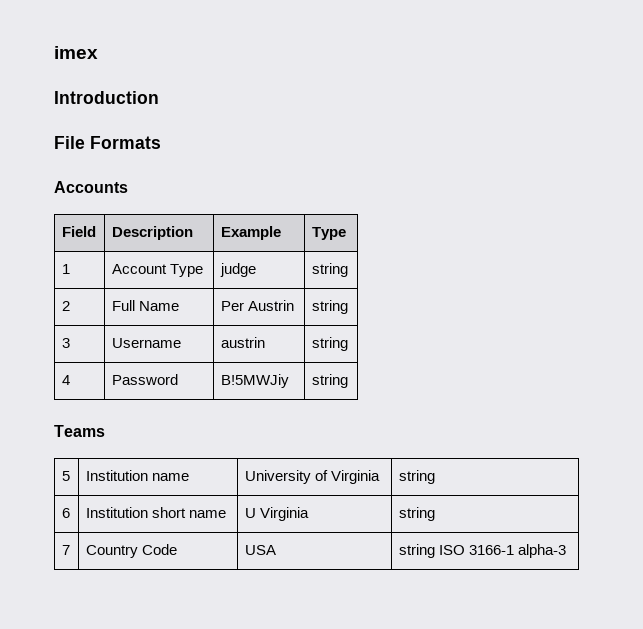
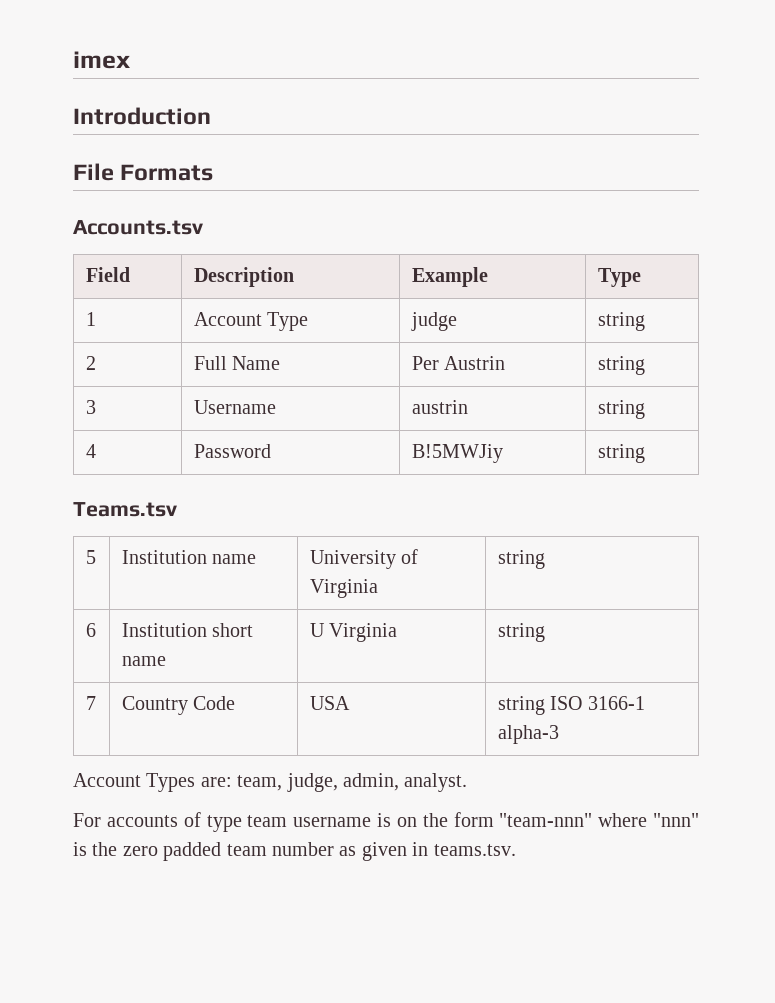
[54,181,128,193] Accounts -> [73,220,203,235] Accounts.tsv
[54,425,105,437] Teams -> [73,502,177,517] Teams.tsv
(567, 551) none -> [73,773,468,792] [73,812,699,832] [73,842,516,861] // Account Types are: team, judge, admin, analyst. // For accounts of type team username is on the form "team-nnn" where "nnn" is the zero padded team number as given in teams.tsv.

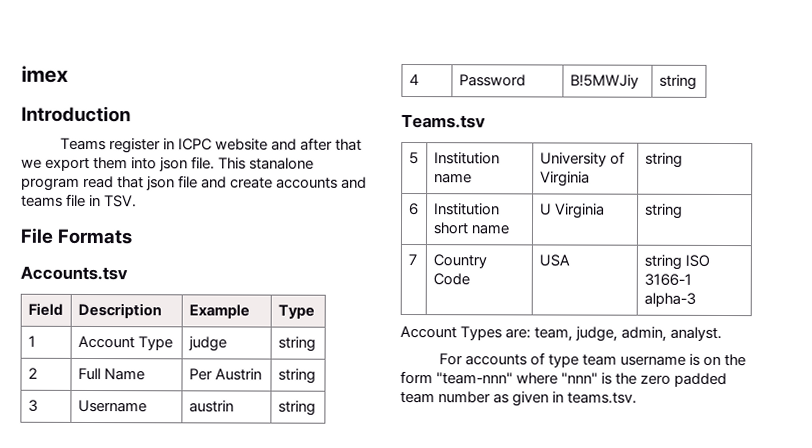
(211, 116) none -> [59,137,362,154] [21,156,315,172] [21,175,368,191] [21,193,138,208] // Teams register in ICPC website and after that we export them into json file. This stanalone program read that json file and create accounts and teams file in TSV.

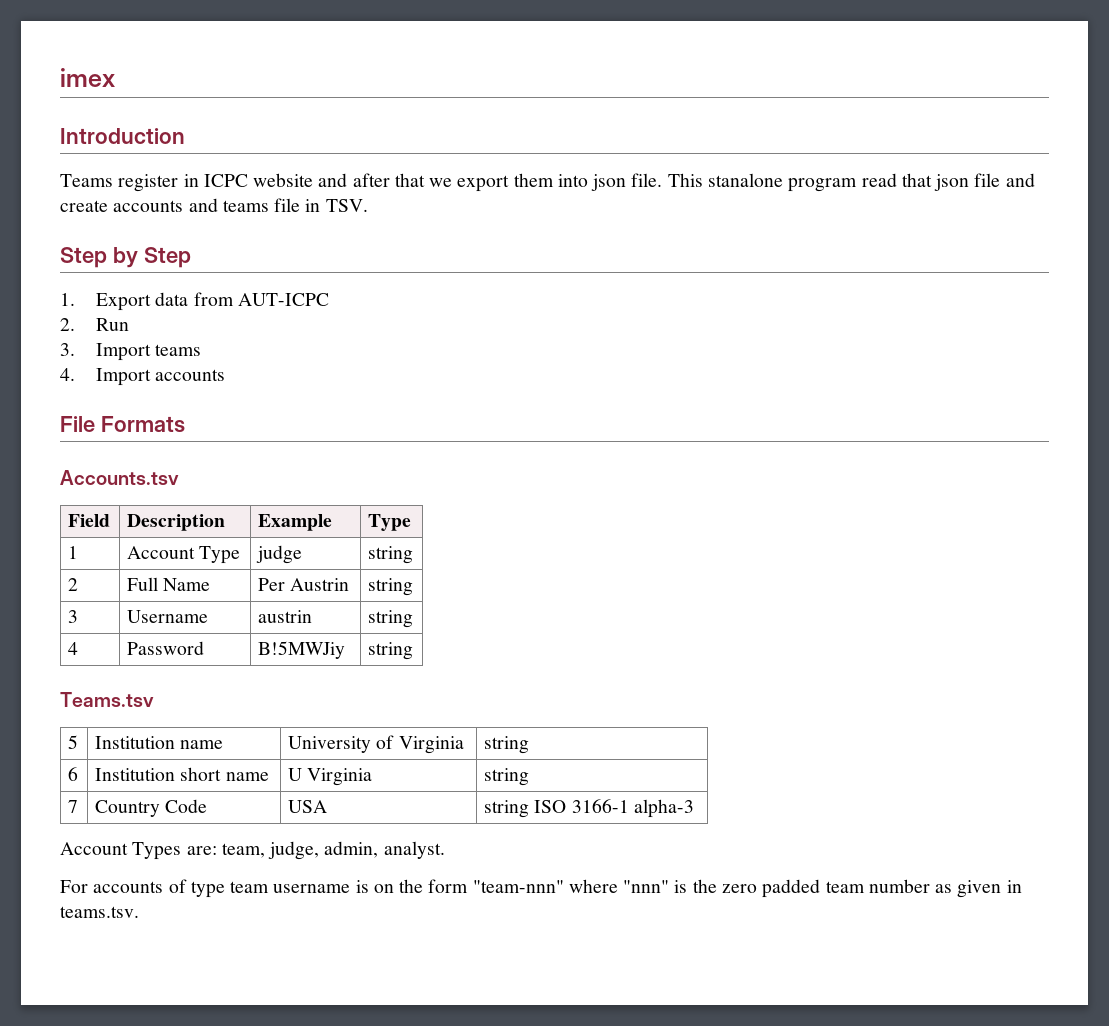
(138, 201) none -> [60,247,191,268] [60,292,329,311] [60,318,130,331] [60,343,202,361] [60,368,226,386] // Step by Step // 1. Export data from AUT-ICPC // 2. Run // 3. Import teams // 4. Import accounts

